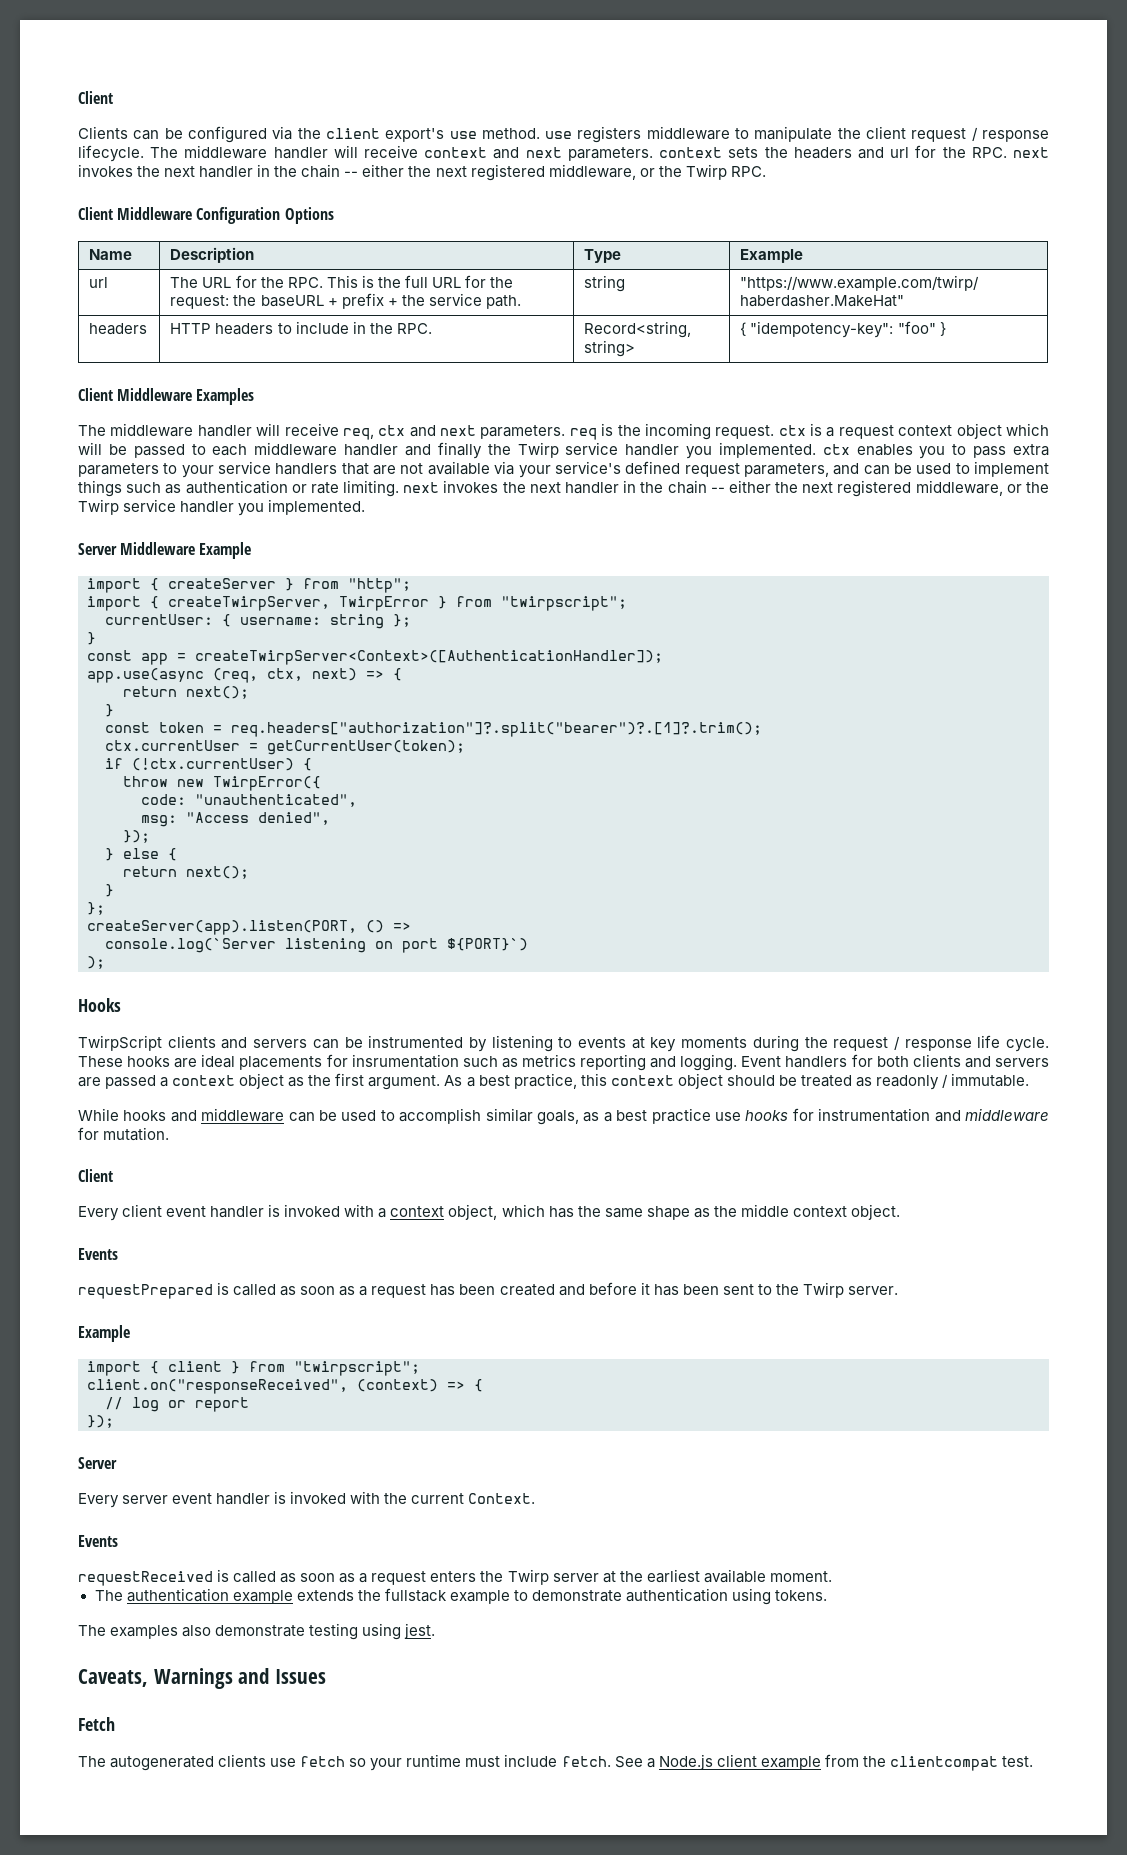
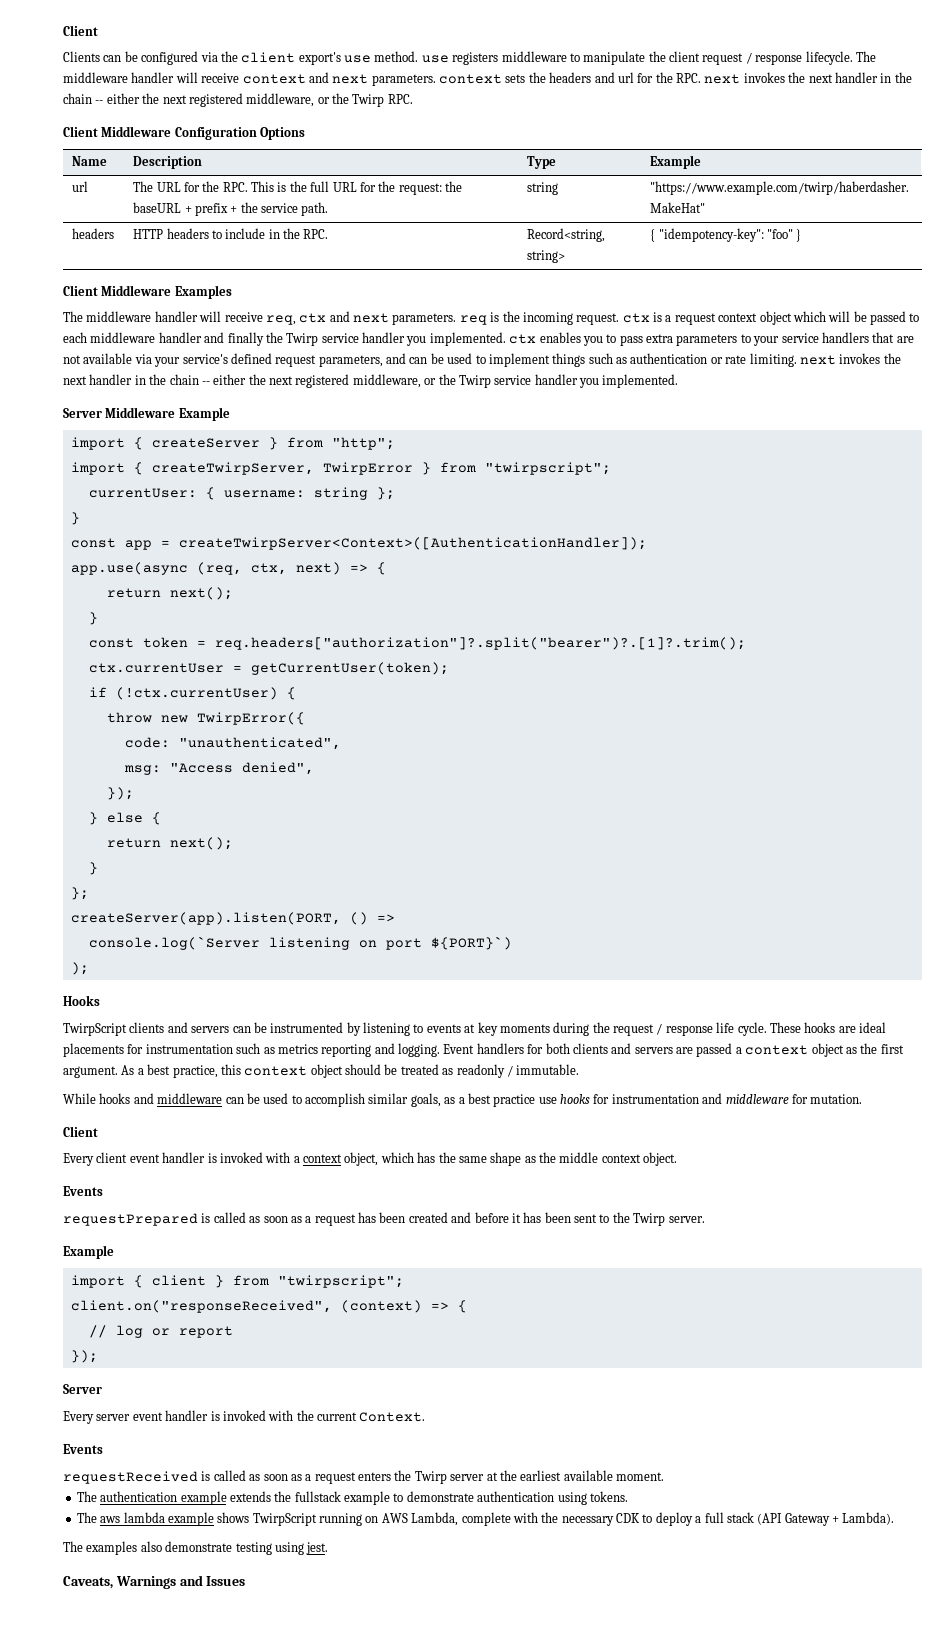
[351,1054,459,1068] insrumentation -> [145,1044,233,1054] instrumentation
(828, 1595) none -> [76,1512,895,1526] // The aws lambda example shows TwirpScript running on AWS Lambda, complete with the necessary CDK to deploy a full stack (API Gateway + Lambda).
[78,1717,115,1731] [78,1754,1033,1771] // Fetch // The autogenerated clients use fetch so your runtime must include fetch. See a Node.js client example from the clientcompat test. -> (246, 1581) none

